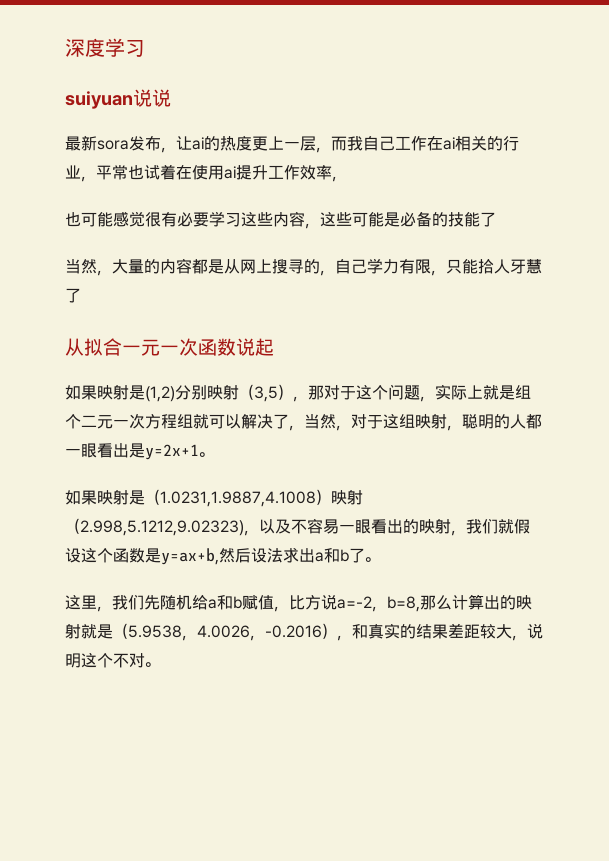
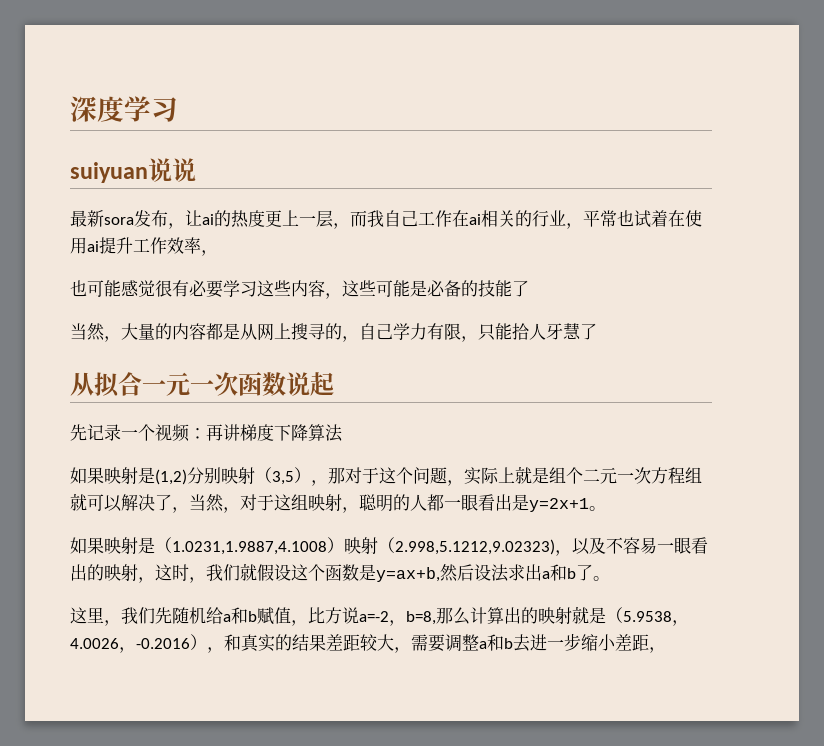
(274, 347) none -> [70,424,343,442] // 先记录一个视频：再讲梯度下降算法
(466, 533) none -> [155,564,206,583] 这时，
[527,623,543,639] [65,653,160,668] 说明这个不对。 -> [411,633,666,653] 需要调整a和b去进一步缩小差距，

